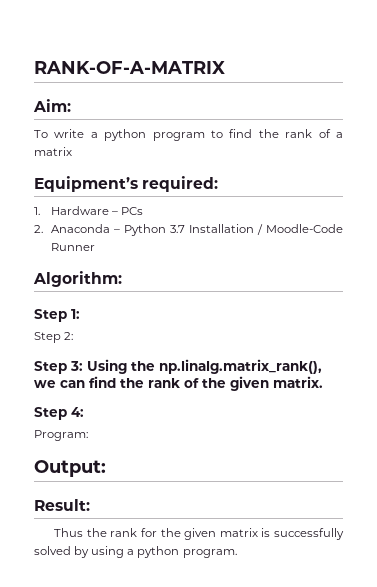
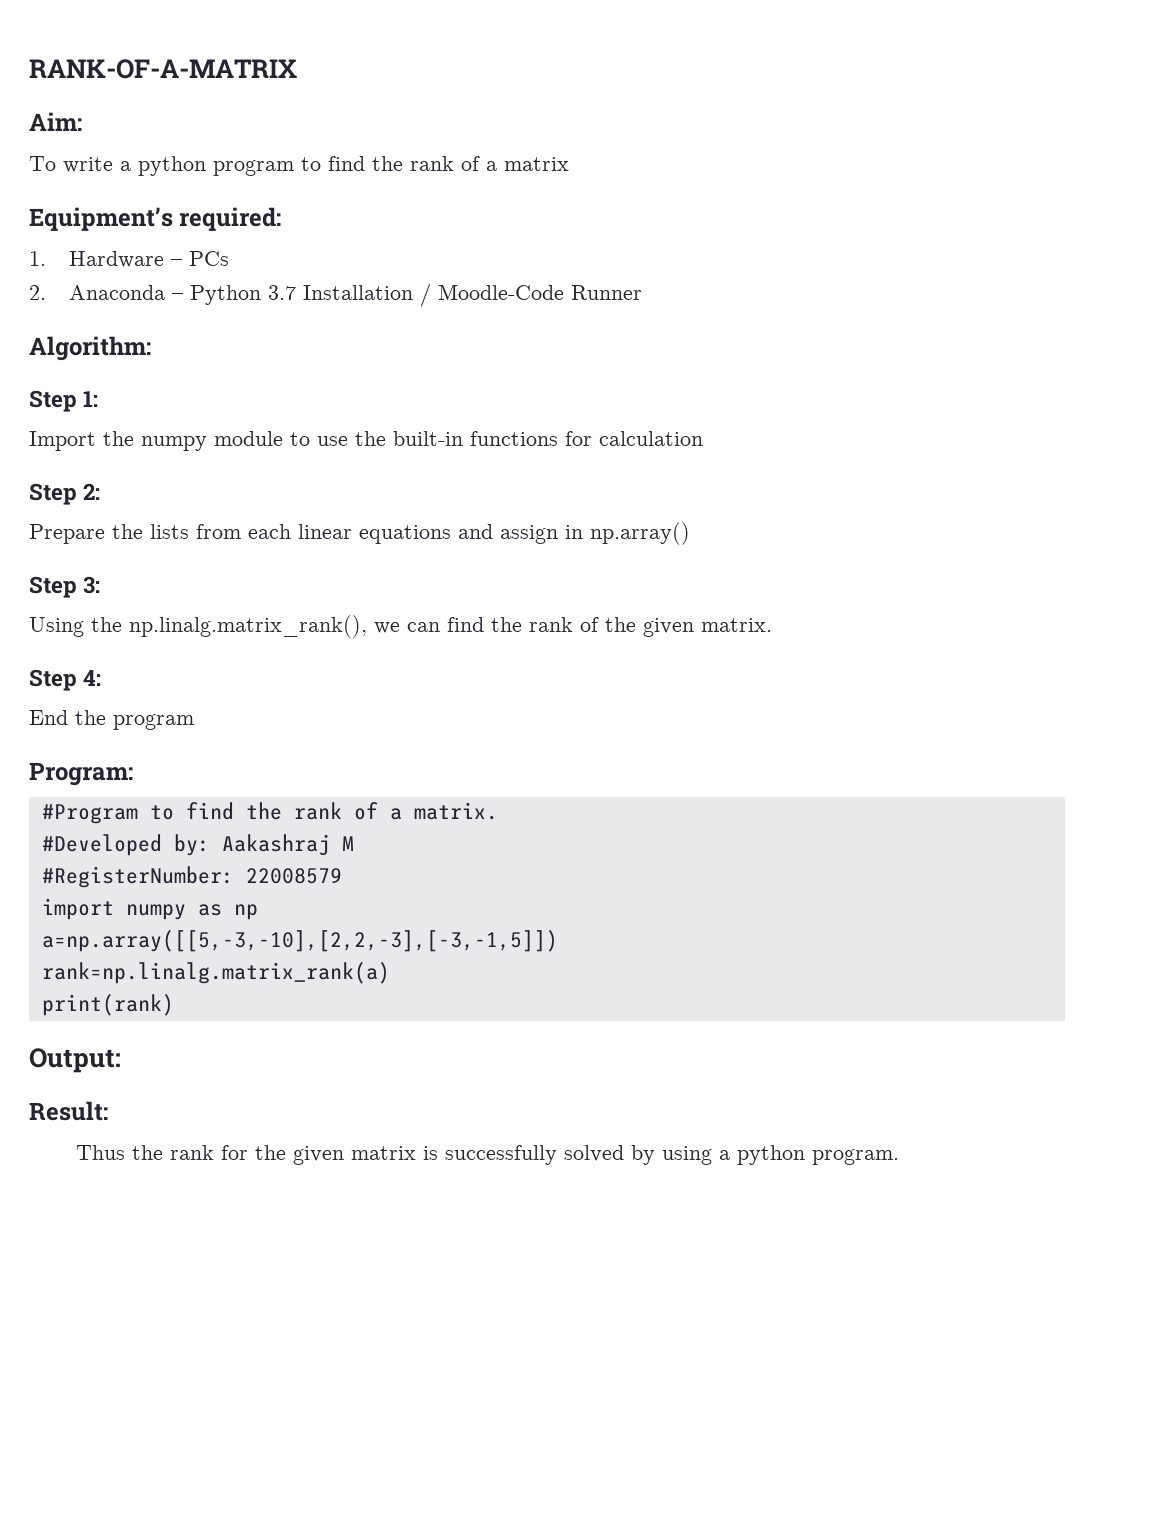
[34,332,74,343] Step 2: -> [29,431,703,451] [29,483,101,505] [29,522,690,545] Import the numpy module to use the built-in functions for calculation // Step 2: // Prepare the lists from each linear equations and assign in np.array()
(83, 366) none -> (101, 585) //
[34,430,88,441] Program: -> [29,710,194,730] [29,762,133,786] [41,802,498,824] [41,834,354,856] [41,866,342,888] [41,898,258,920] [41,930,558,952] [41,962,390,984] [41,994,174,1016] End the program // Program: // #Program to find the rank of a matrix. // #Developed by: Aakashraj M // #RegisterNumber: 22008579 // import numpy as np // a=np.array([[5,-3,-10],[2,2,-3],[-3,-1,5]]) // rank=np.linalg.matrix_rank(a) // print(rank)

